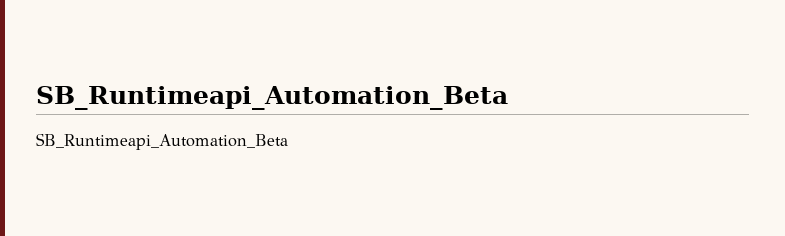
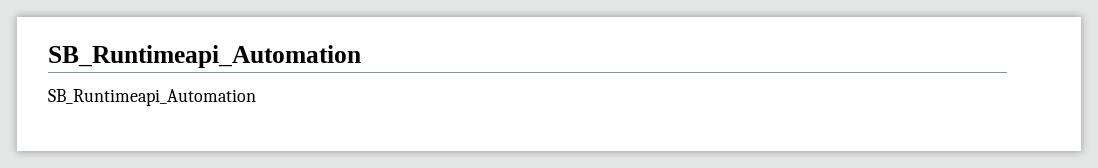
[36,86,508,110] [36,133,288,150] SB_Runtimeapi_Automation_Beta // SB_Runtimeapi_Automation_Beta -> [48,45,361,68] [48,89,256,106] SB_Runtimeapi_Automation // SB_Runtimeapi_Automation

